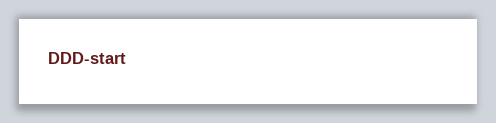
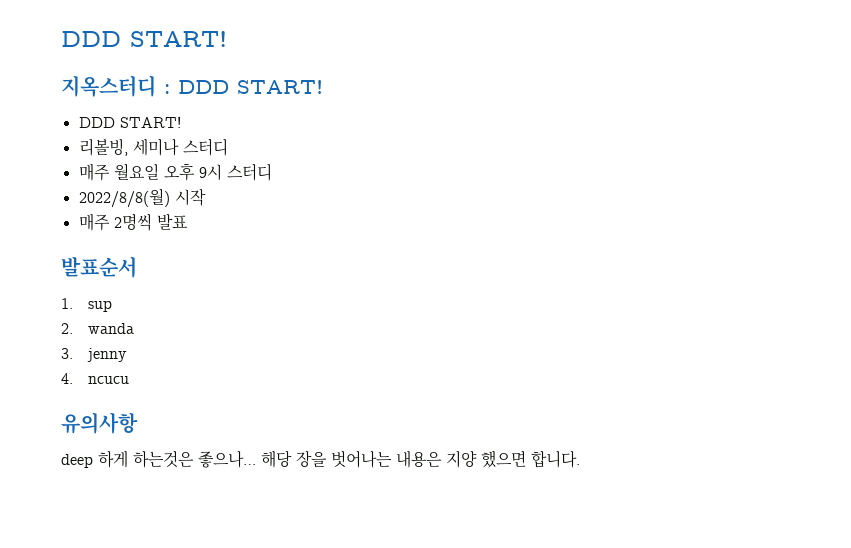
[48,52,126,64] DDD-start -> [61,31,227,47] [61,75,323,97] [78,116,181,128] [78,138,228,156] [78,163,272,181] [78,188,206,208] [78,213,188,231] [61,256,137,278] [61,298,113,312] [61,323,135,334] [61,348,128,362] [61,373,130,384] [61,412,138,434] [61,450,580,468] DDD START! // 지옥스터디 : DDD START! // DDD START! // 리볼빙, 세미나 스터디 // 매주 월요일 오후 9시 스터디 // 2022/8/8(월) 시작 // 매주 2명씩 발표 // 발표순서 // 1. sup // 2. wanda // 3. jenny // 4. ncucu // 유의사항 // deep 하게 하는것은 좋으나… 해당 장을 벗어나는 내용은 지양 했으면 합니다.

